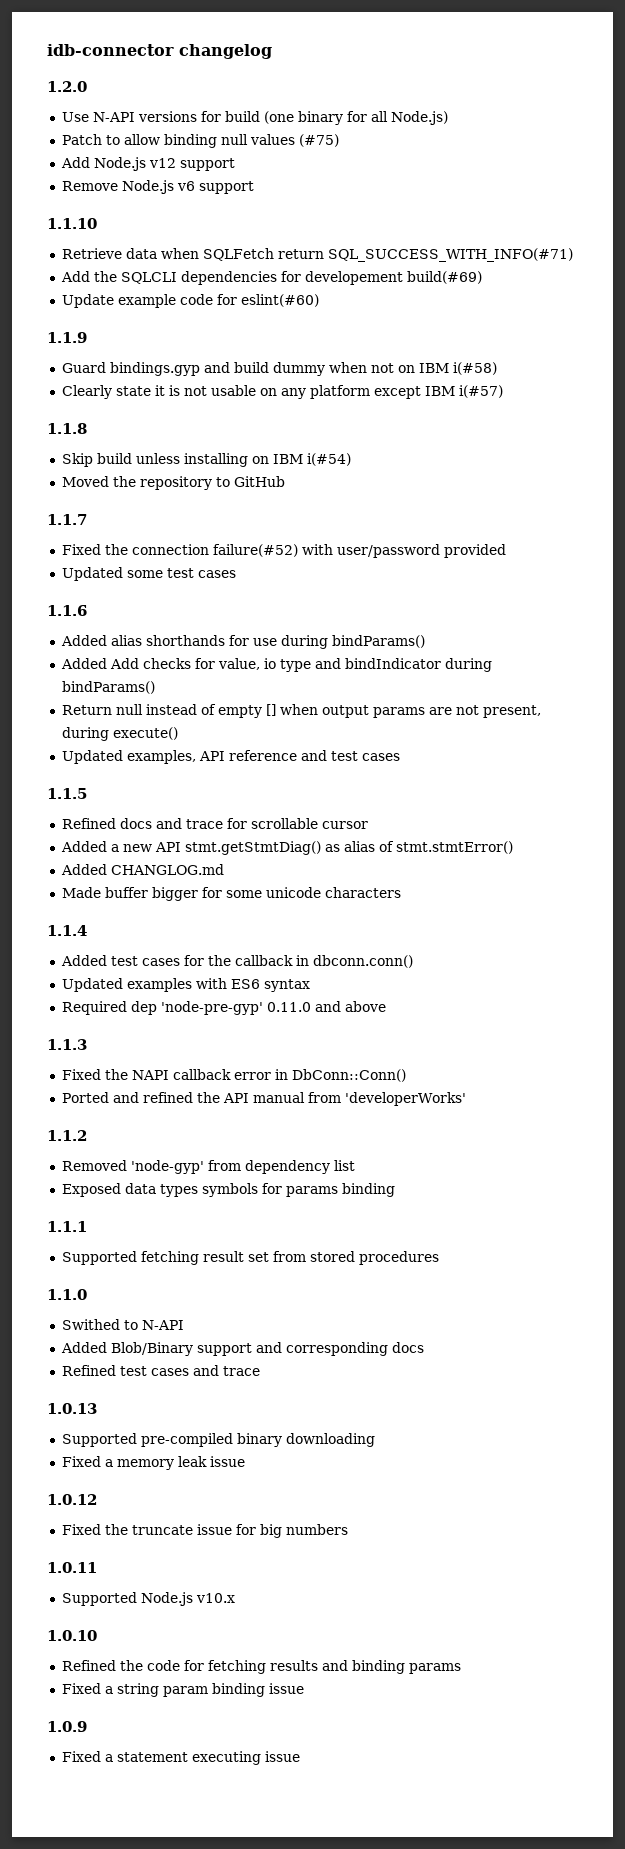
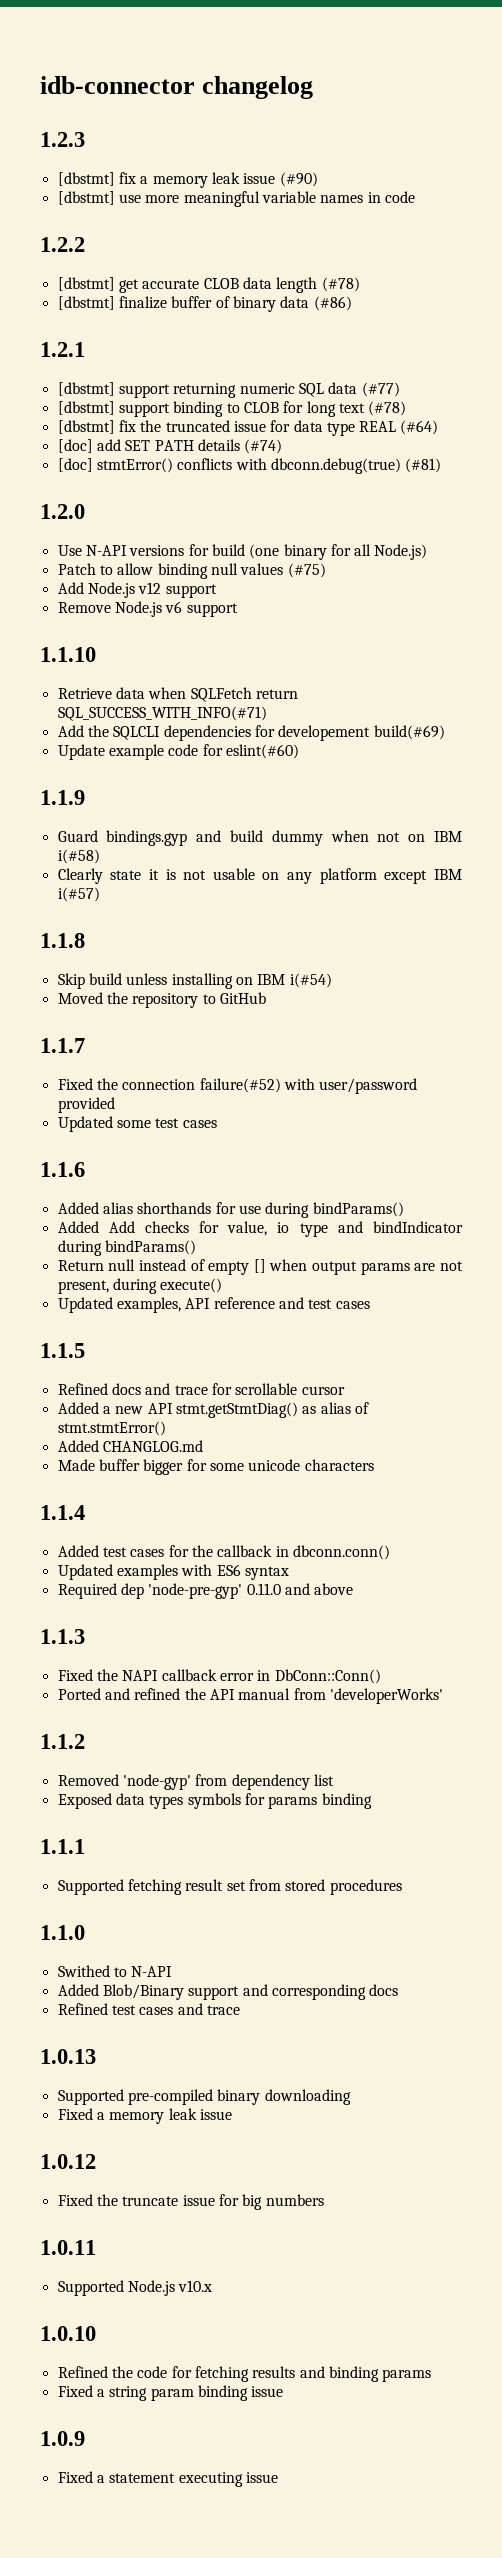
(272, 51) none -> [40,132,85,147] [57,172,318,188] [57,191,415,207] [40,237,85,252] [57,277,360,293] [57,296,352,312] [40,342,85,357] [57,382,400,398] [57,401,407,417] [57,420,439,436] [57,439,283,454] [57,458,442,474] // 1.2.3 // [dbstmt] fix a memory leak issue (#90) // [dbstmt] use more meaningful variable names in code // 1.2.2 // [dbstmt] get accurate CLOB data length (#78) // [dbstmt] finalize buffer of binary data (#86) // 1.2.1 // [dbstmt] support returning numeric SQL data (#77) // [dbstmt] support binding to CLOB for long text (#78) // [dbstmt] fix the truncated issue for data type REAL (#64) // [doc] add SET PATH details (#74) // [doc] stmtError() conflicts with dbconn.debug(true) (#81)

